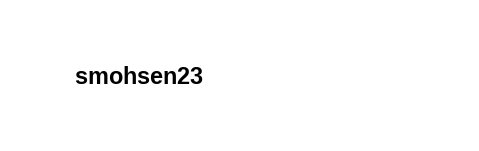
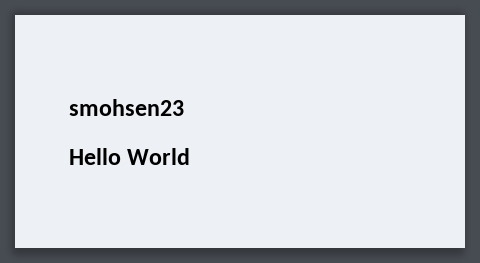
(203, 75) none -> [69,148,191,165] // Hello World

